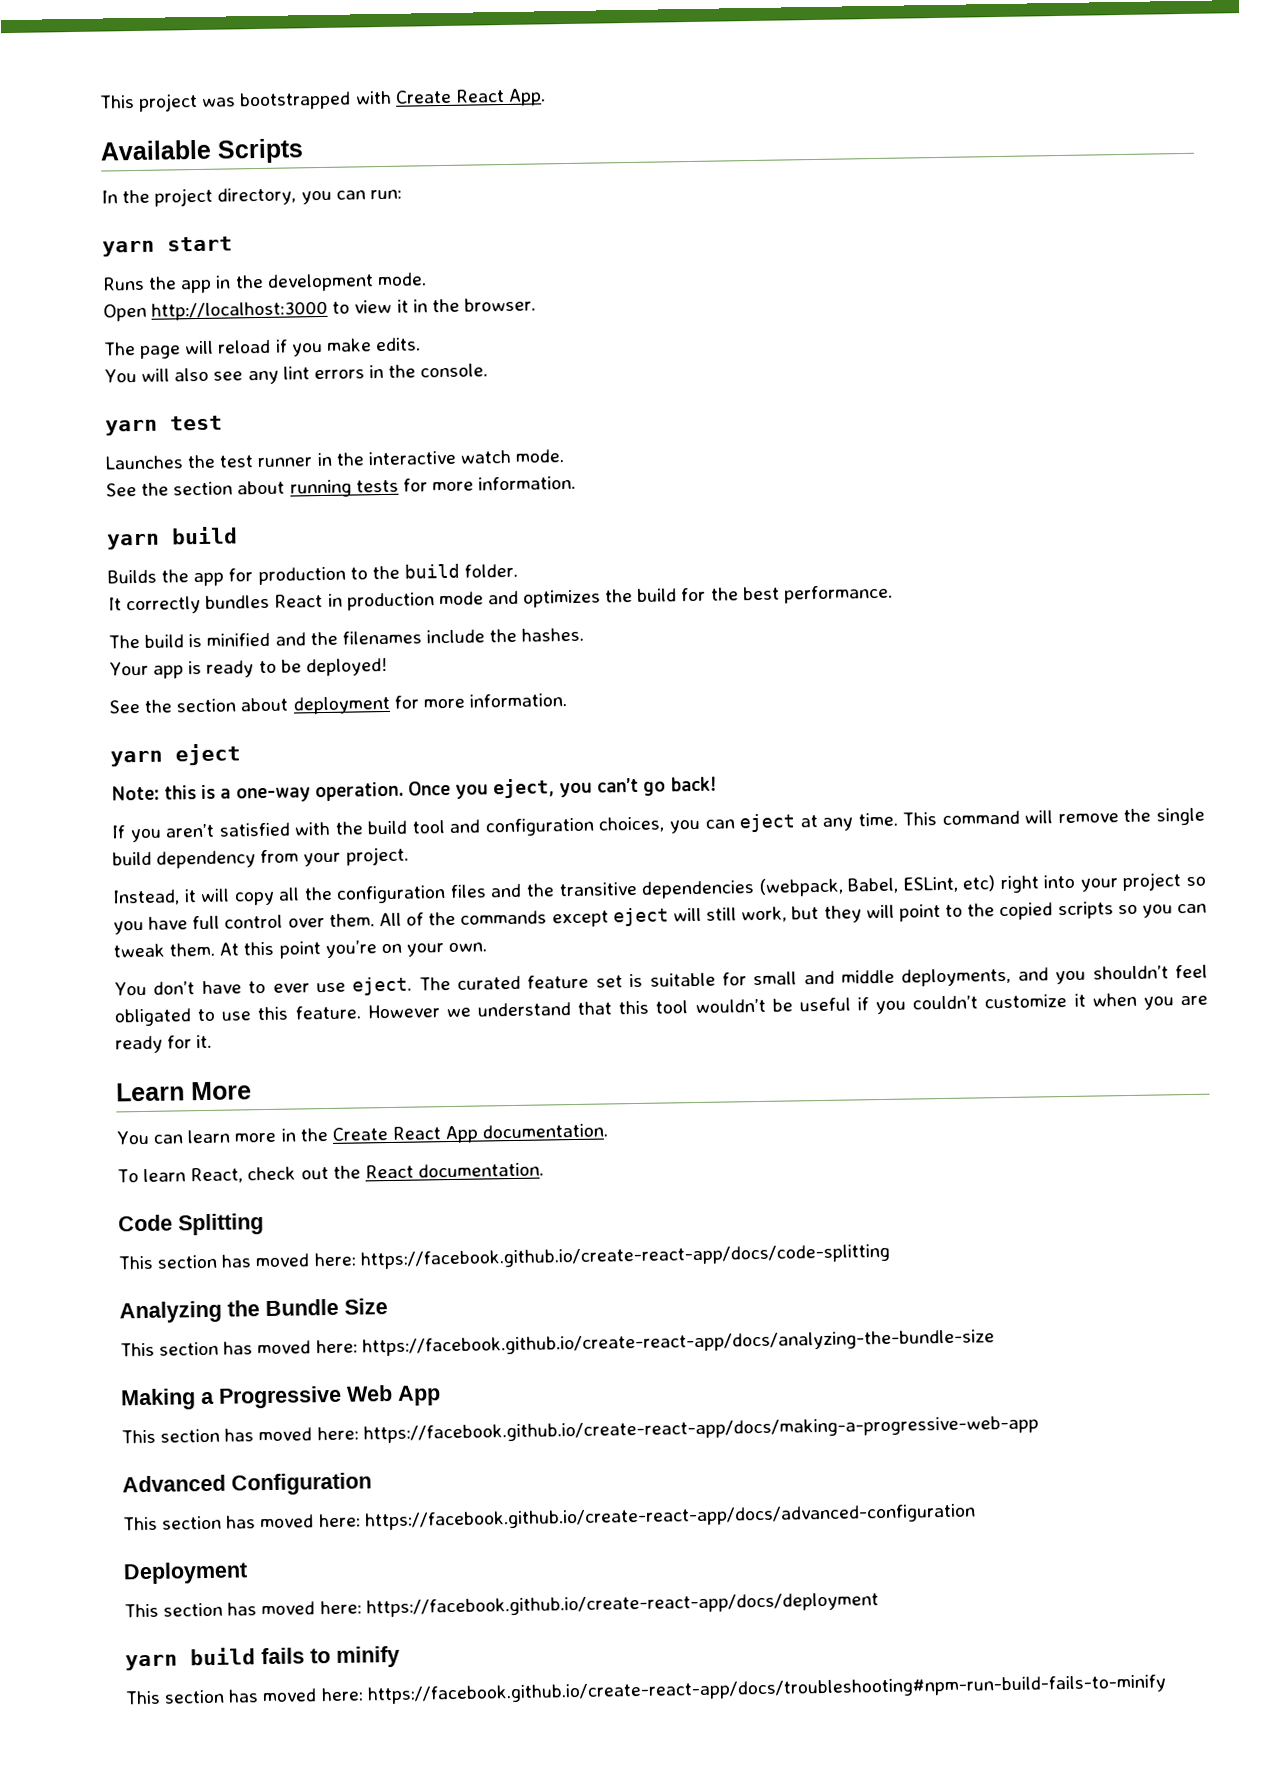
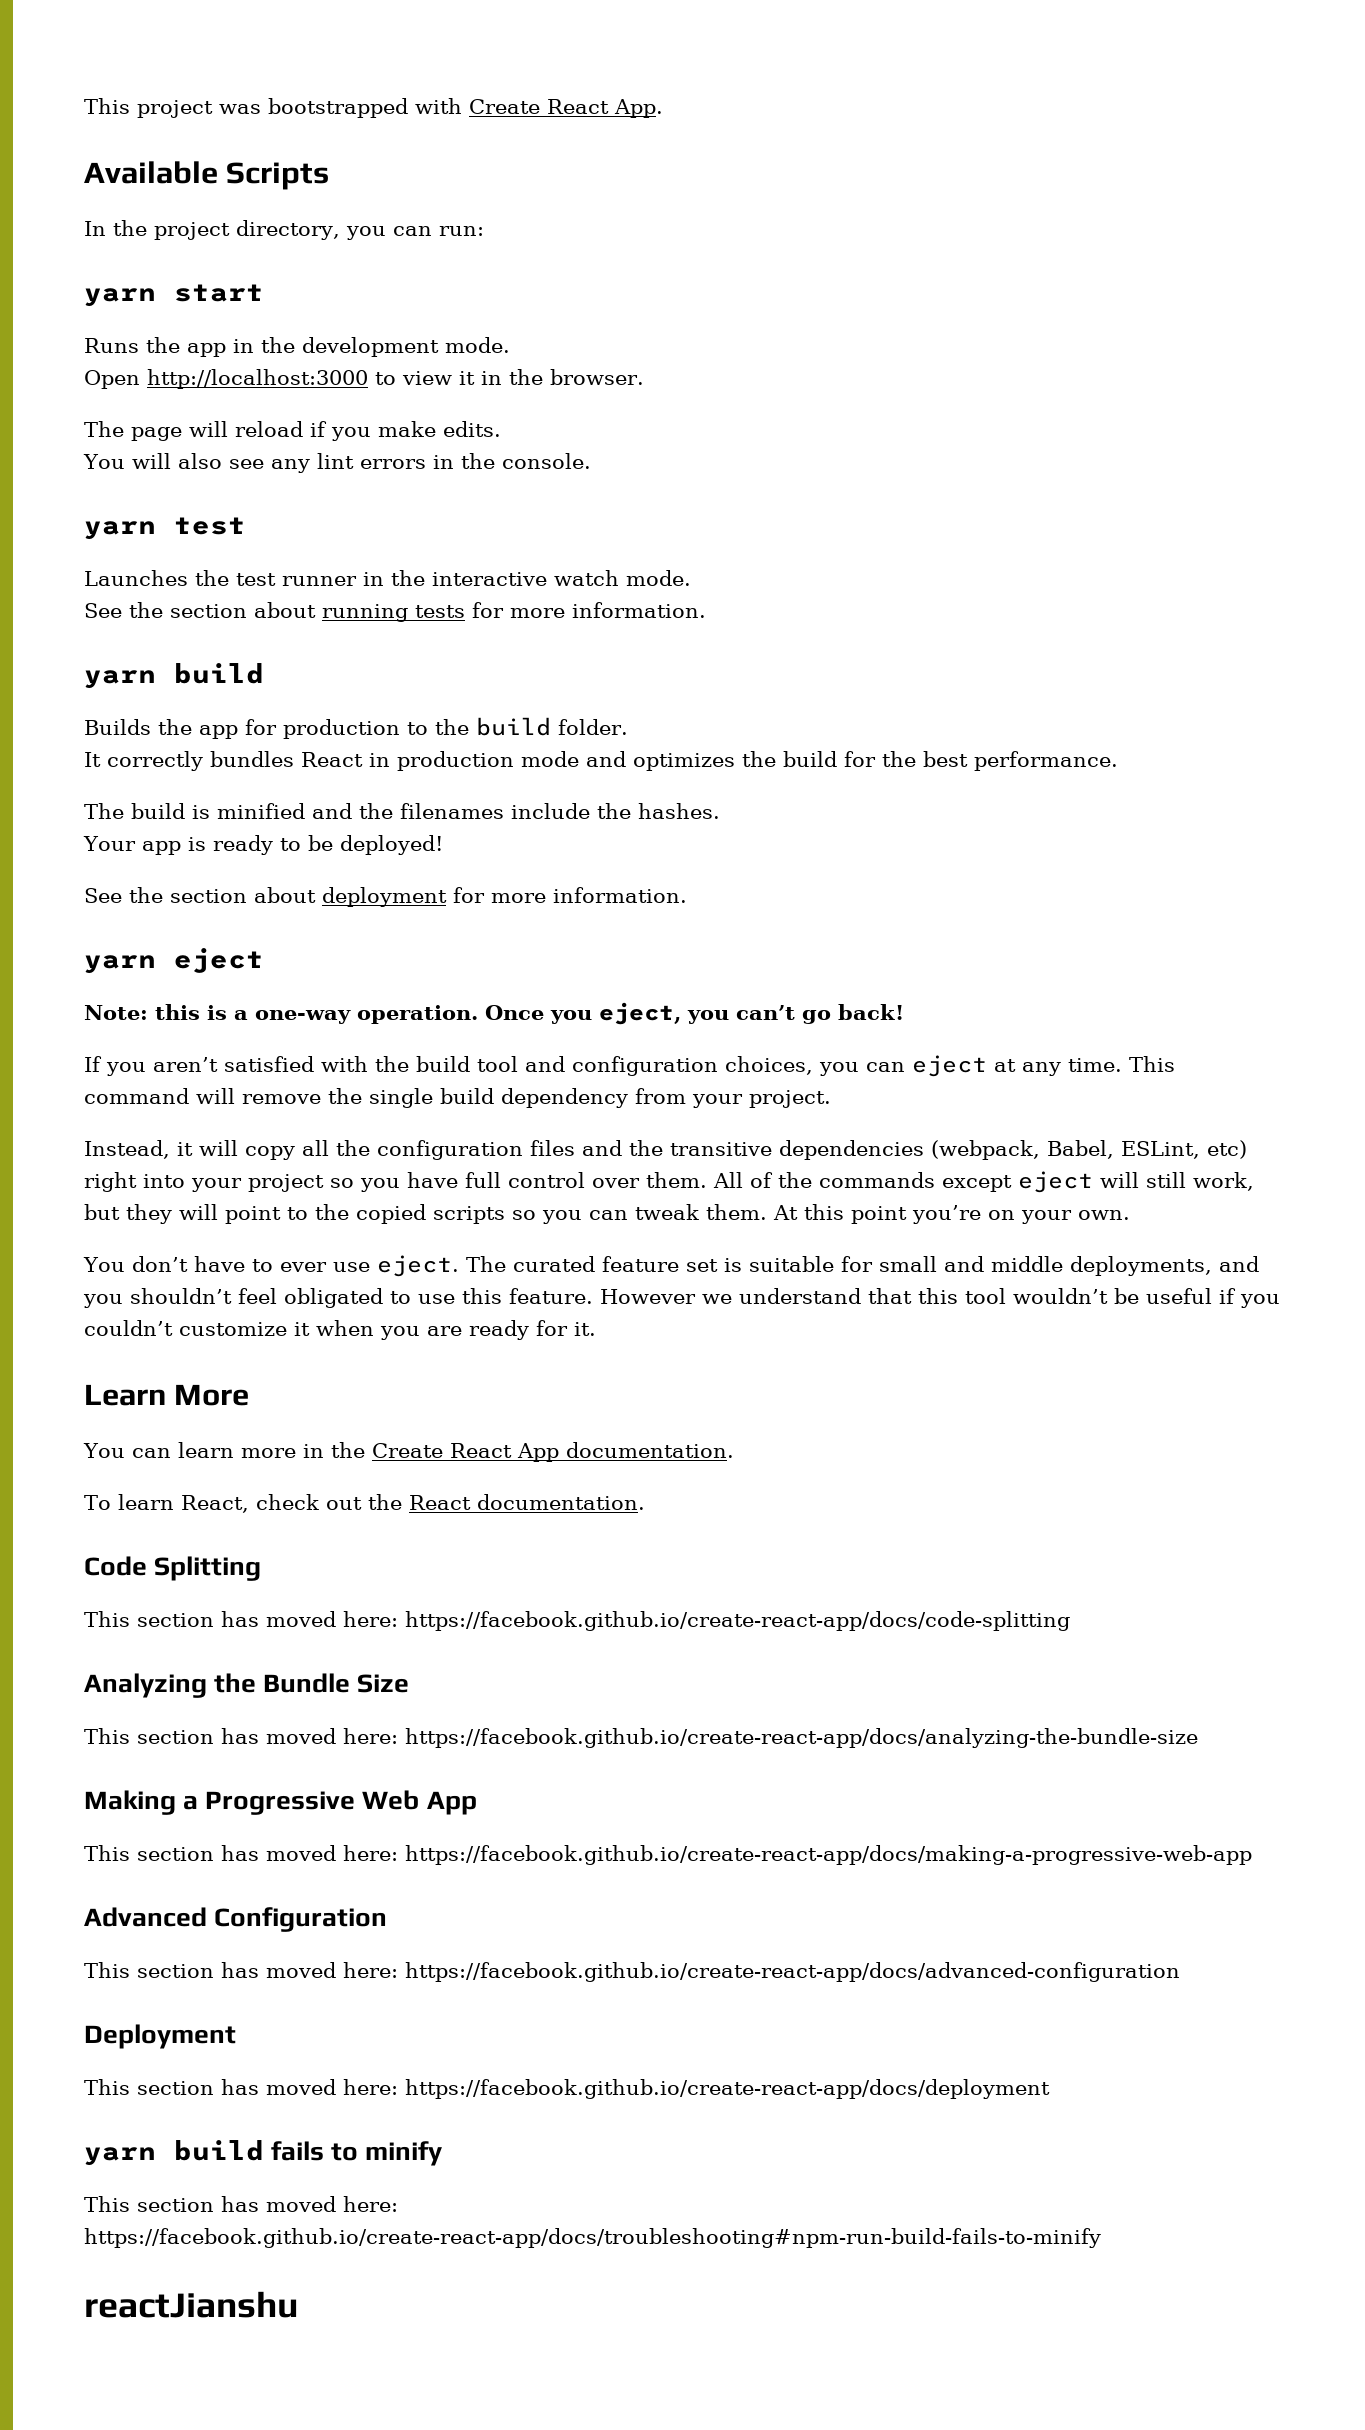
(1167, 1689) none -> [84,2291,298,2318] // reactJianshu

